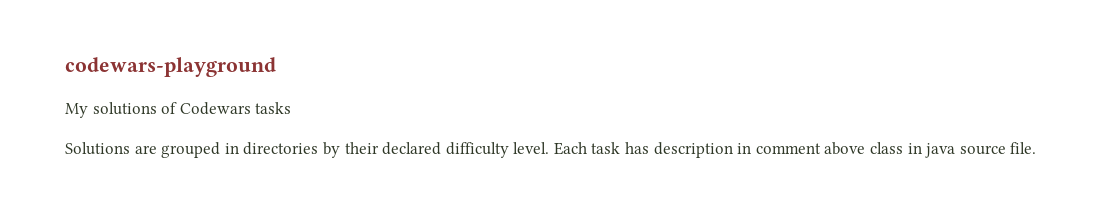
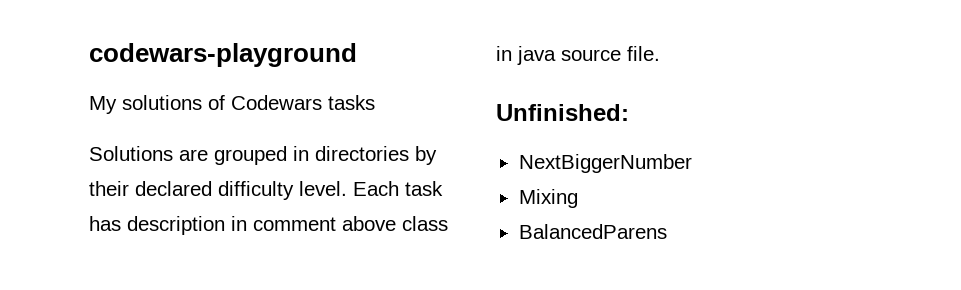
(1037, 148) none -> [496,104,629,121] [518,154,692,173] [518,189,578,208] [518,224,667,239] // Unfinished: // NextBiggerNumber // Mixing // BalancedParens

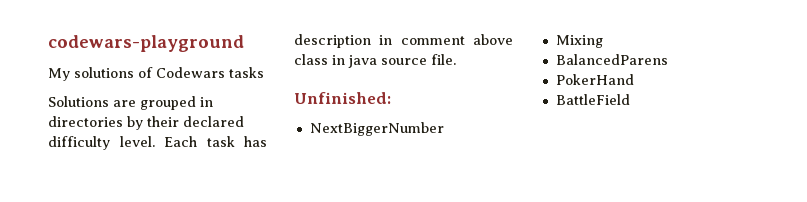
(667, 231) none -> [555,74,634,85] [555,94,630,105] // PokerHand // BattleField

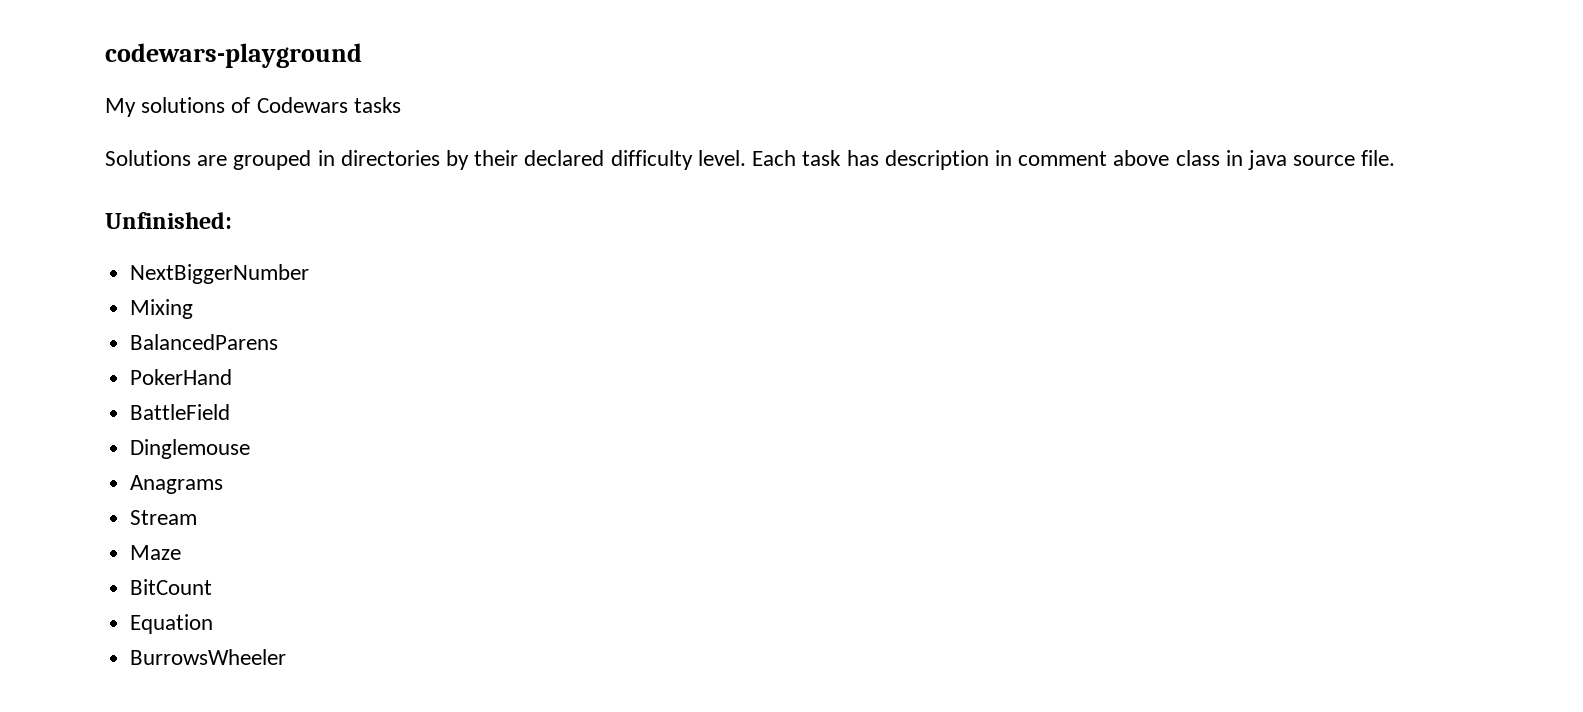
(630, 99) none -> [130,439,251,459] [130,475,224,494] [130,510,198,525] [130,545,182,560] [130,579,213,595] [130,614,214,634] [130,649,287,665] // Dinglemouse // Anagrams // Stream // Maze // BitCount // Equation // BurrowsWheeler

